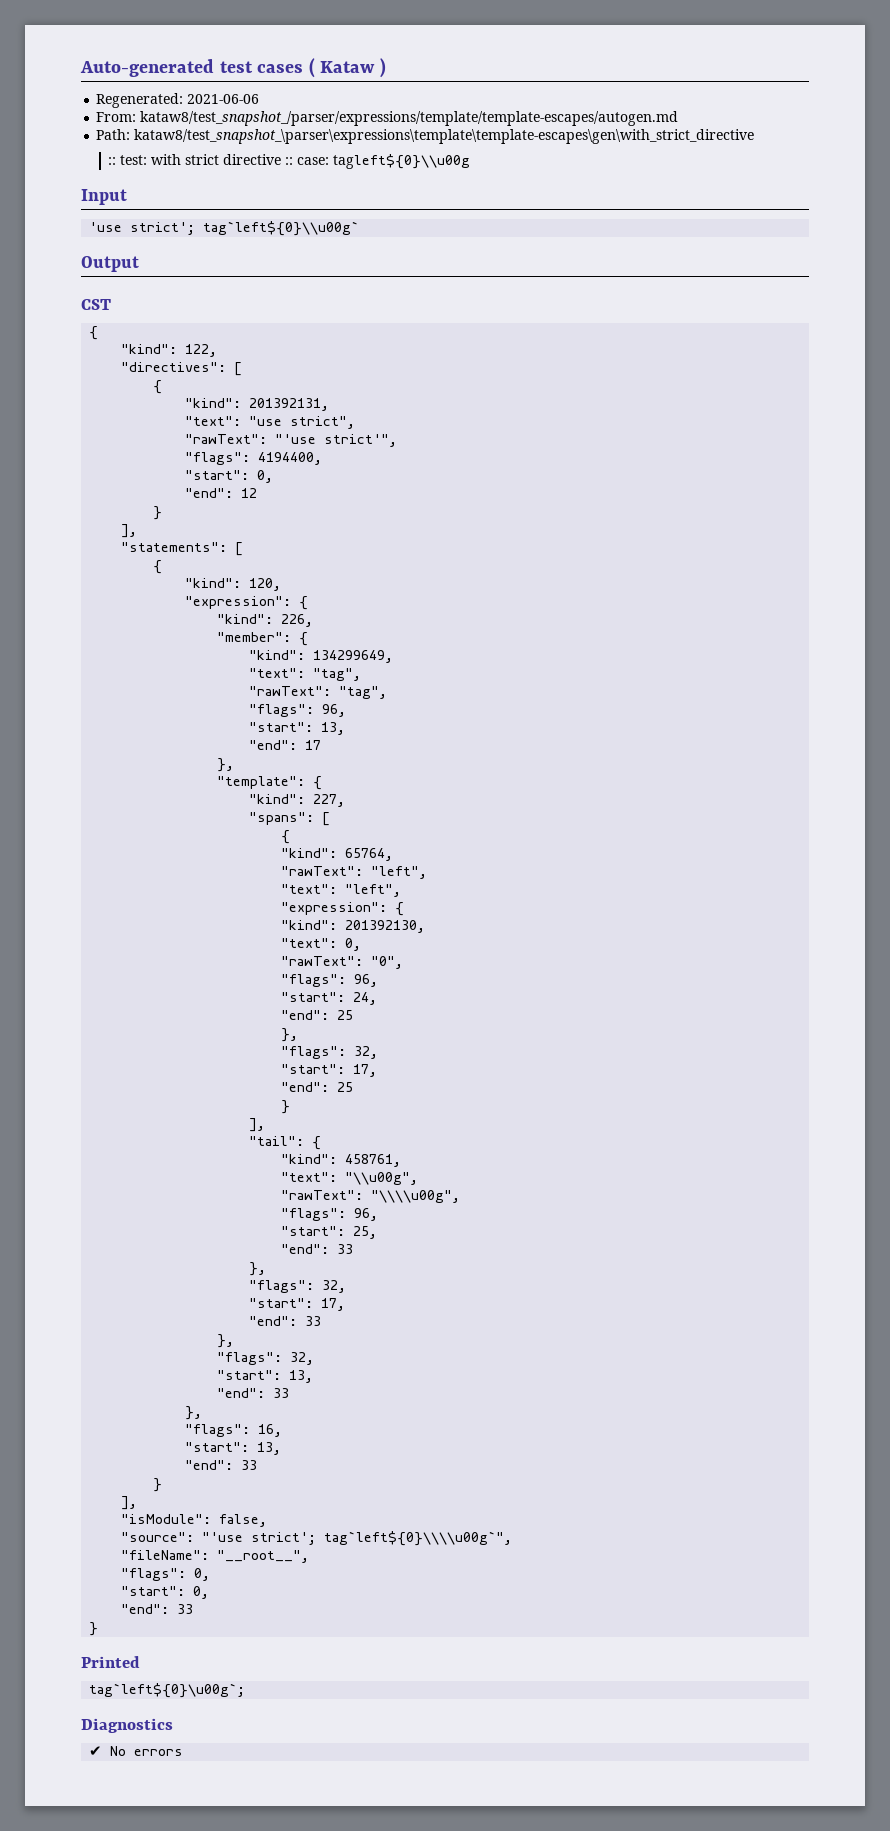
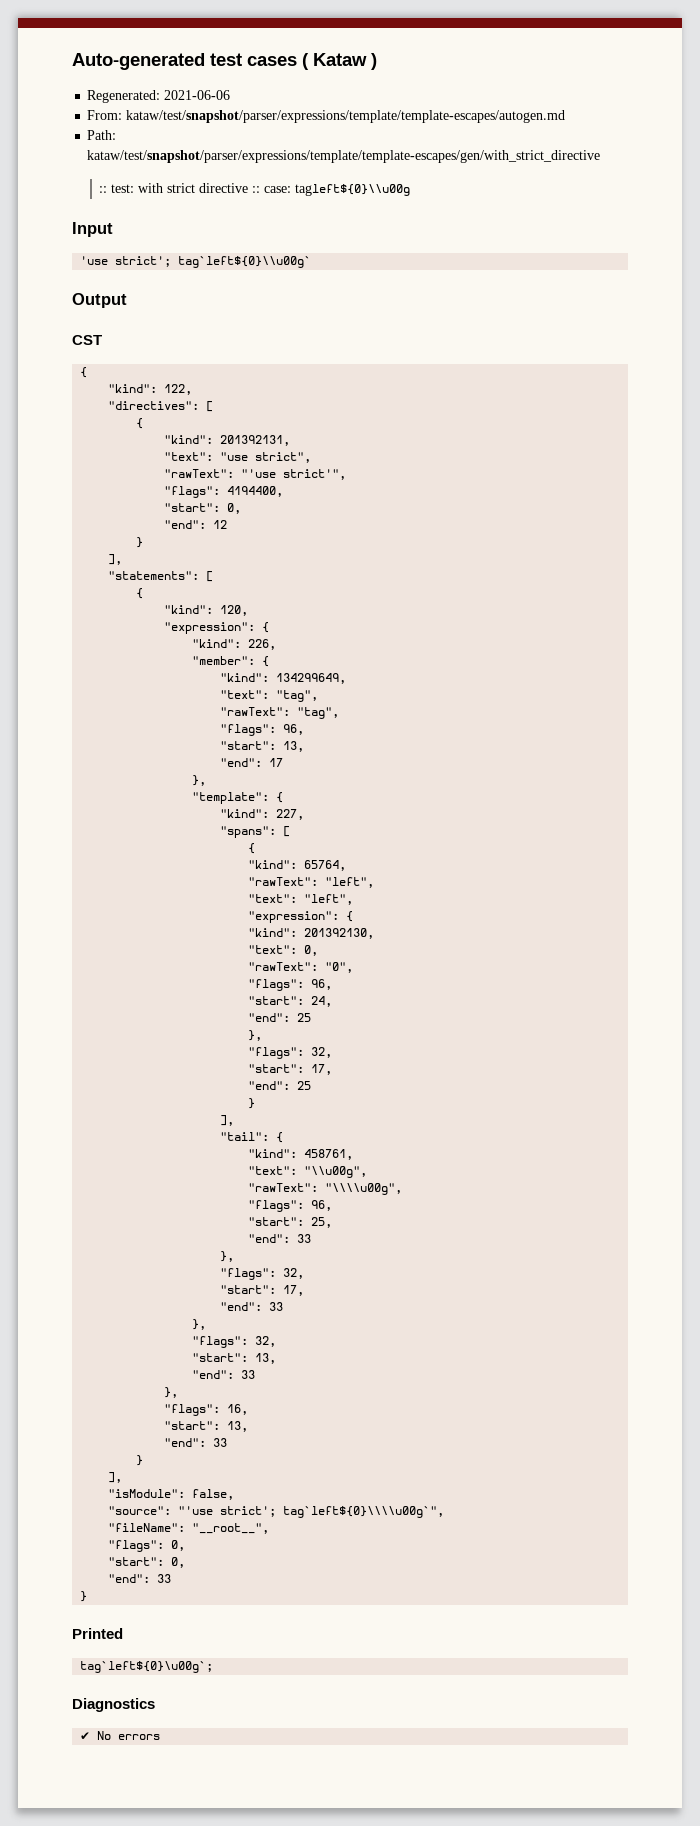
[140,111,679,126] kataw8/test_snapshot_/parser/expressions/template/template-escapes/autogen.md -> [126,110,566,123] kataw/test/snapshot/parser/expressions/template/template-escapes/autogen.md
[134,129,755,144] kataw8/test_snapshot_\parser\expressions\template\template-escapes\gen\with_strict_directive -> [87,150,601,163] kataw/test/snapshot/parser/expressions/template/template-escapes/gen/with_strict_directive

